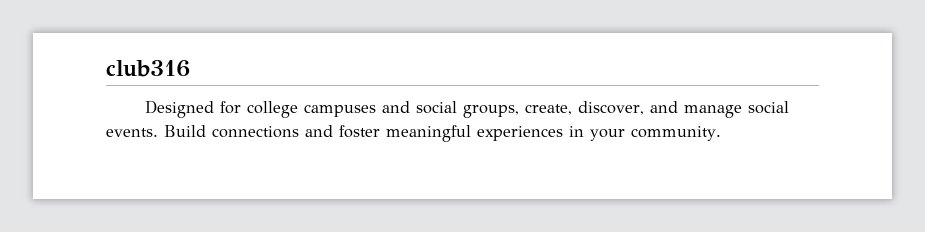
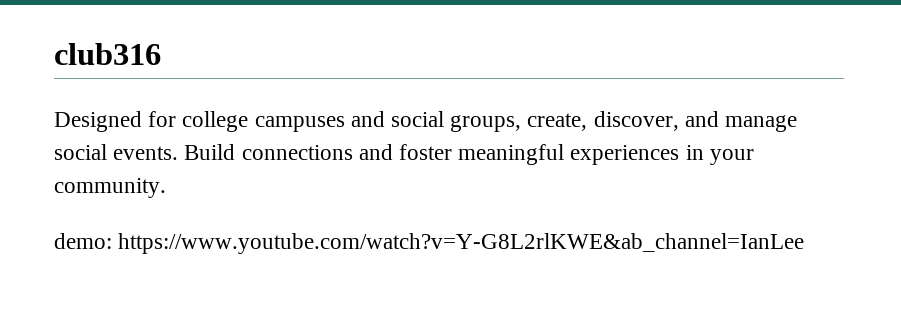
(721, 133) none -> [54,233,805,254] // demo: https://www.youtube.com/watch?v=Y-G8L2rlKWE&ab_channel=IanLee

